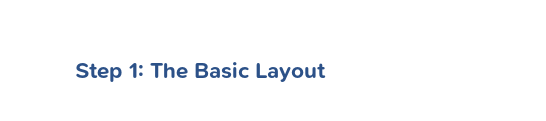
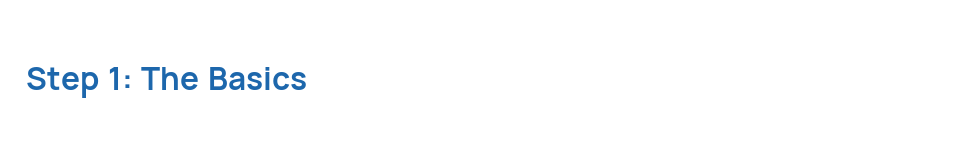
[194,62,327,82] Basic Layout -> [207,67,307,90] Basics

